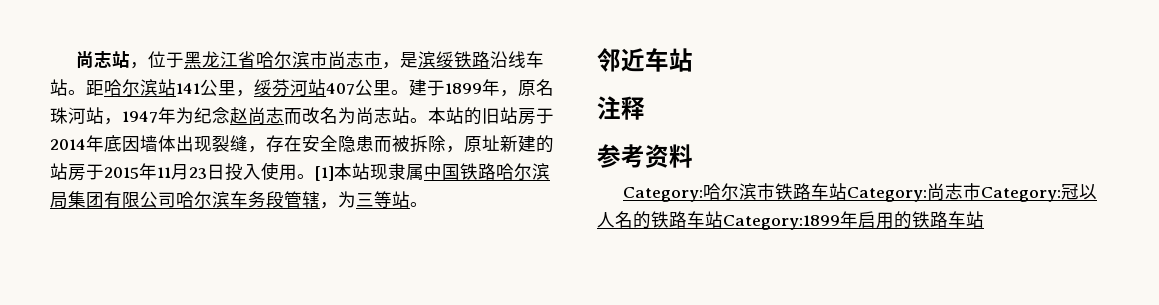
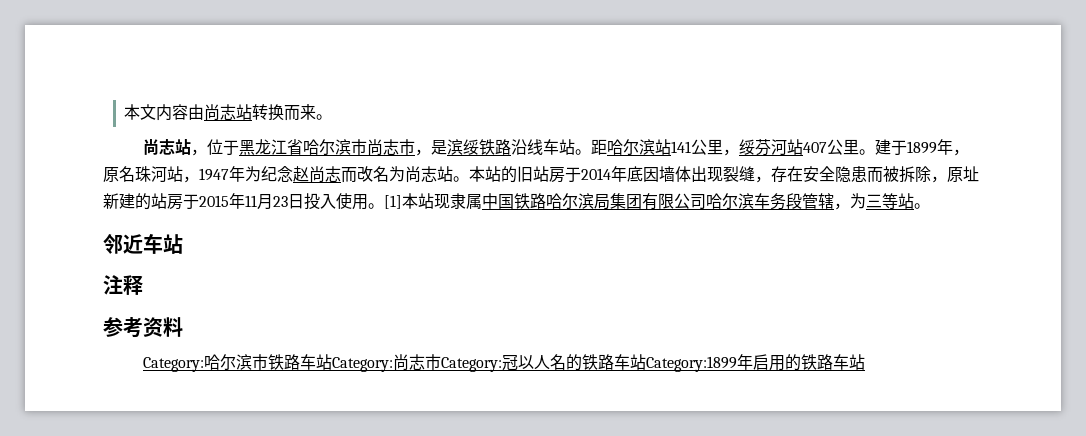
(75, 60) none -> [124,104,333,121] 本文内容由尚志站转换而来。 //

